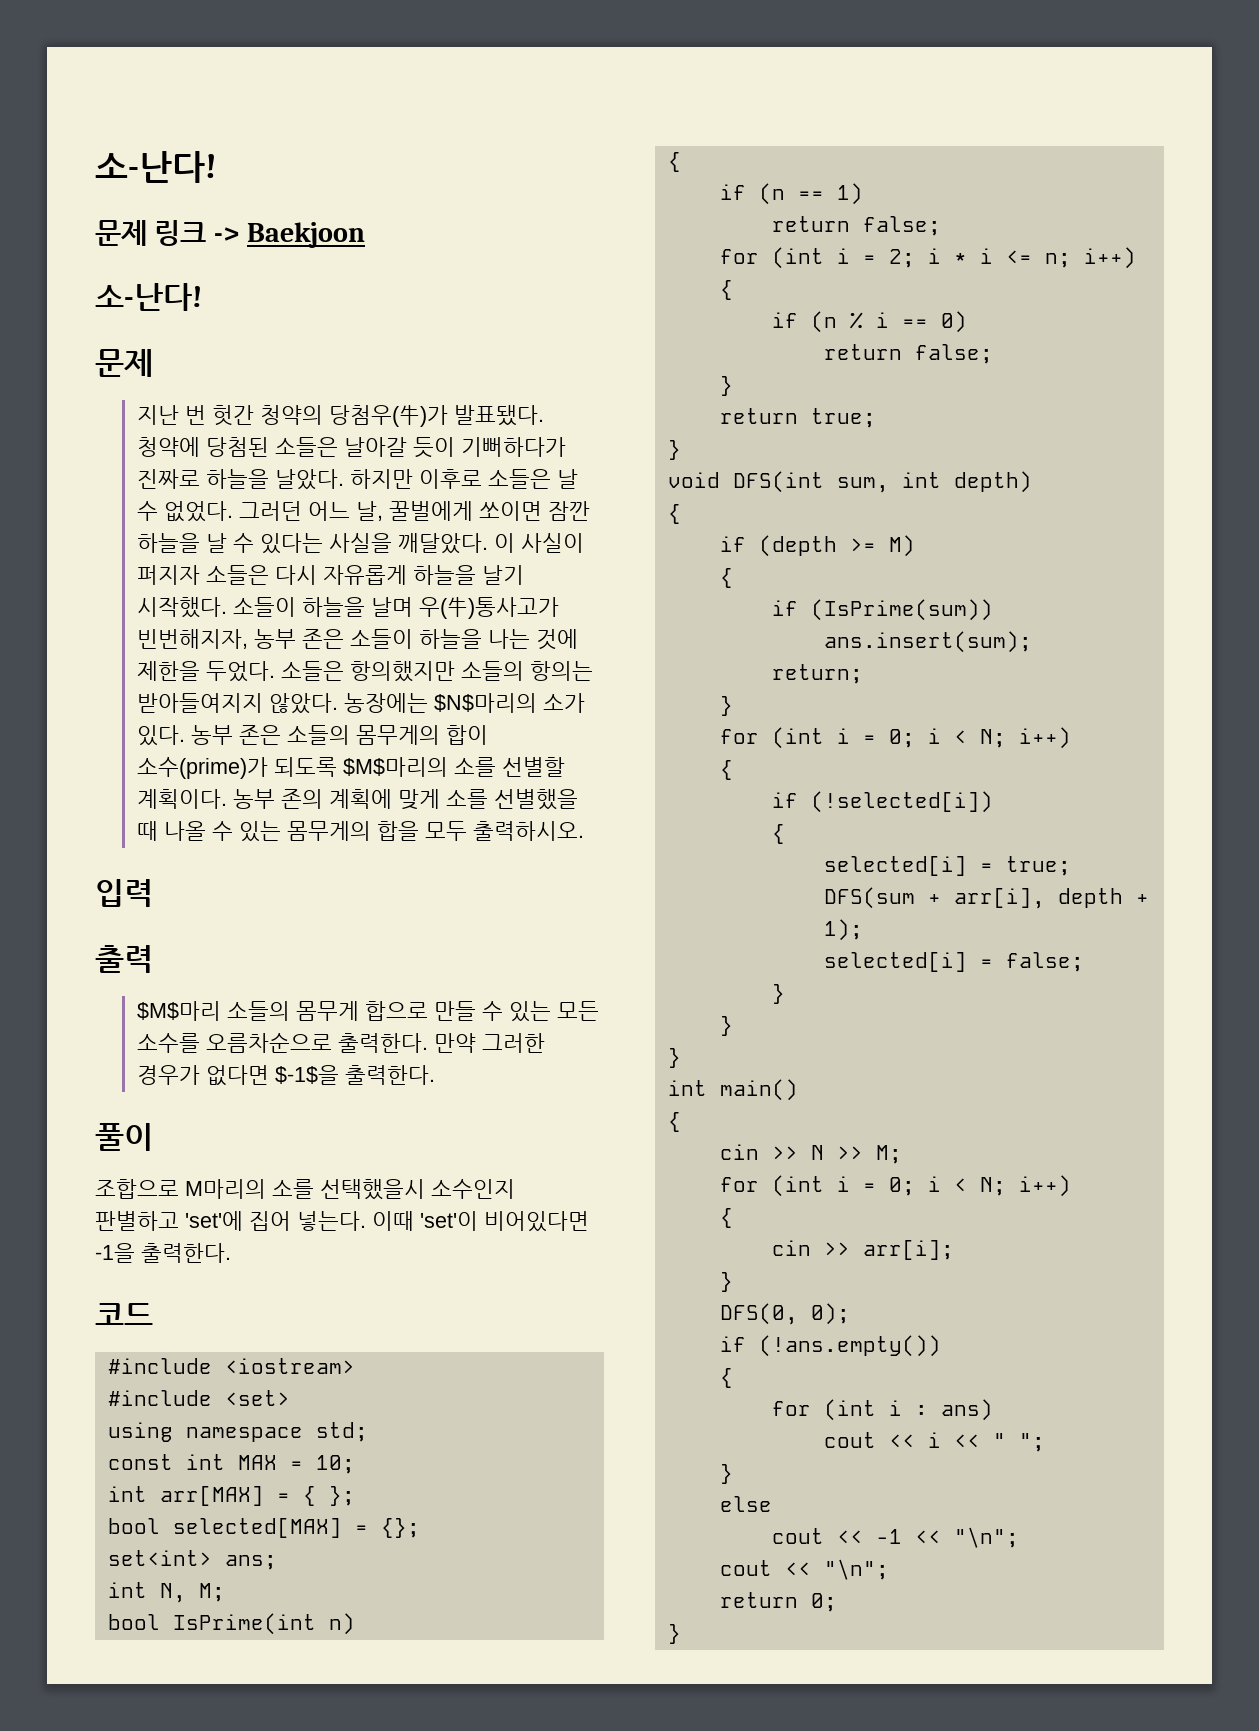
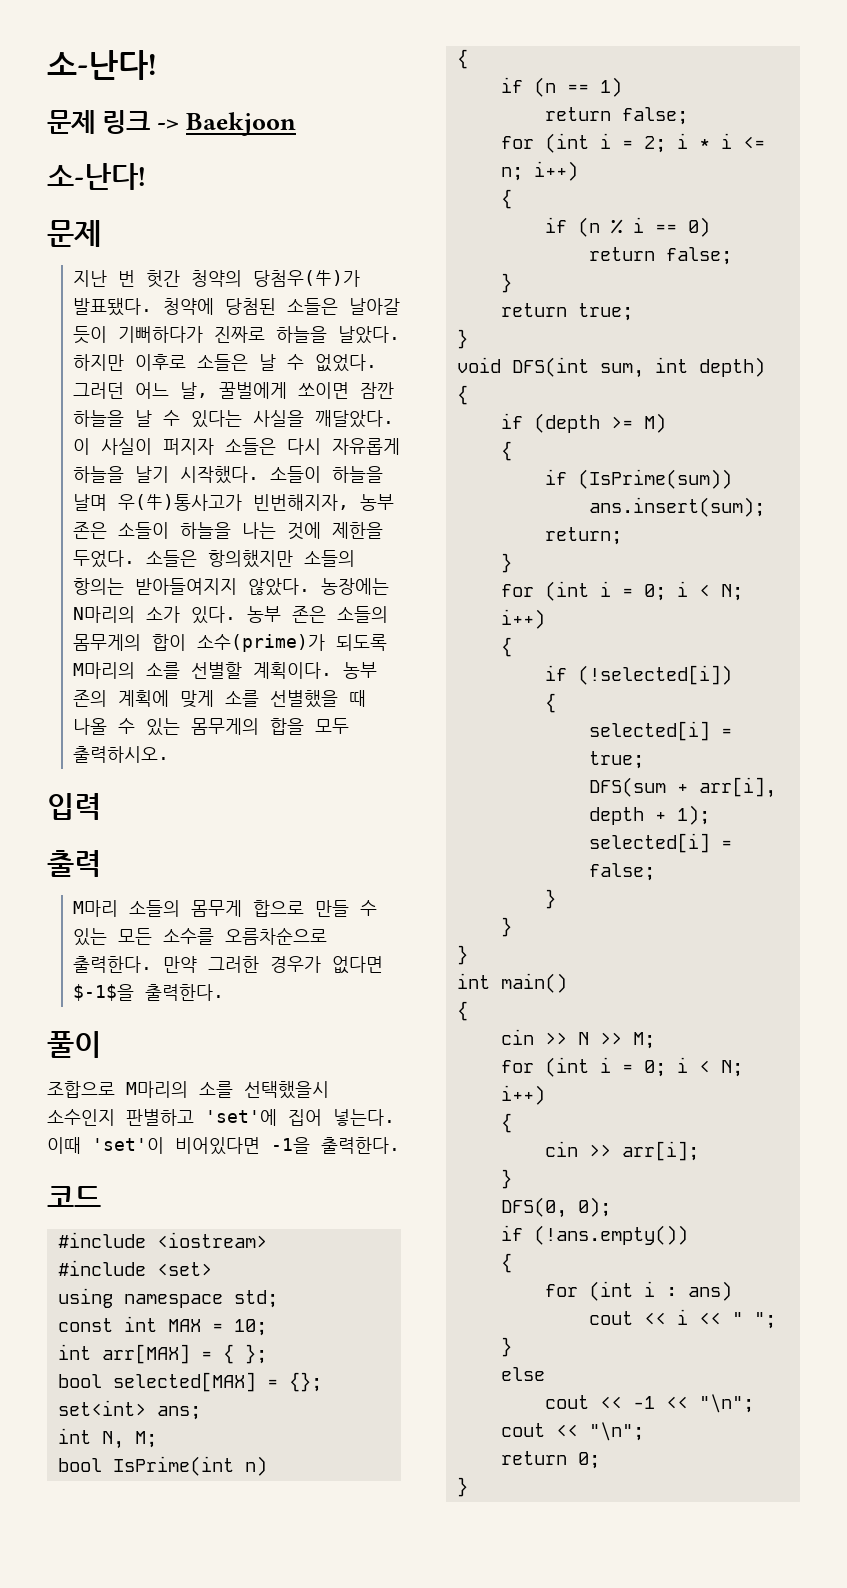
[434,693,538,713] $N$마리의 -> [73,606,136,623] N마리의
[343,757,449,777] $M$마리의 -> [73,662,136,679] M마리의
[137,1001,222,1021] $M$마리 -> [73,900,119,917] M마리

